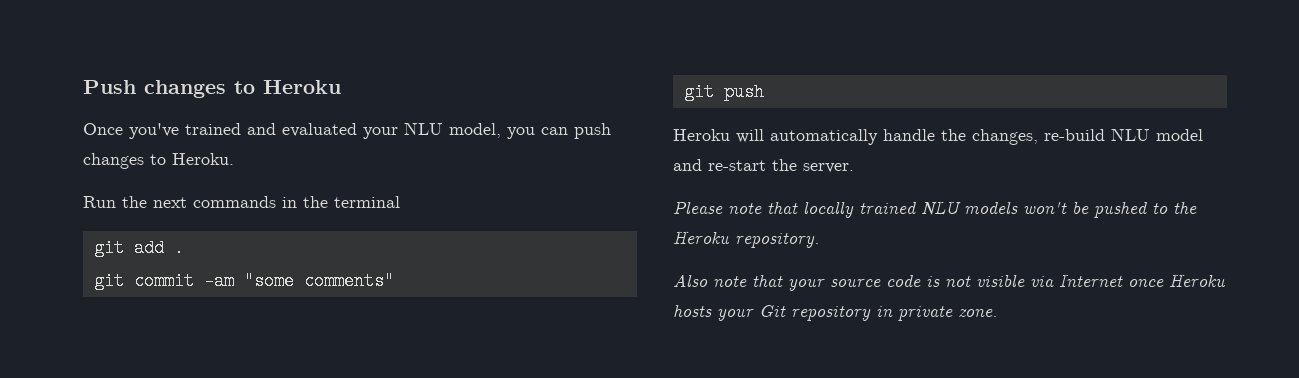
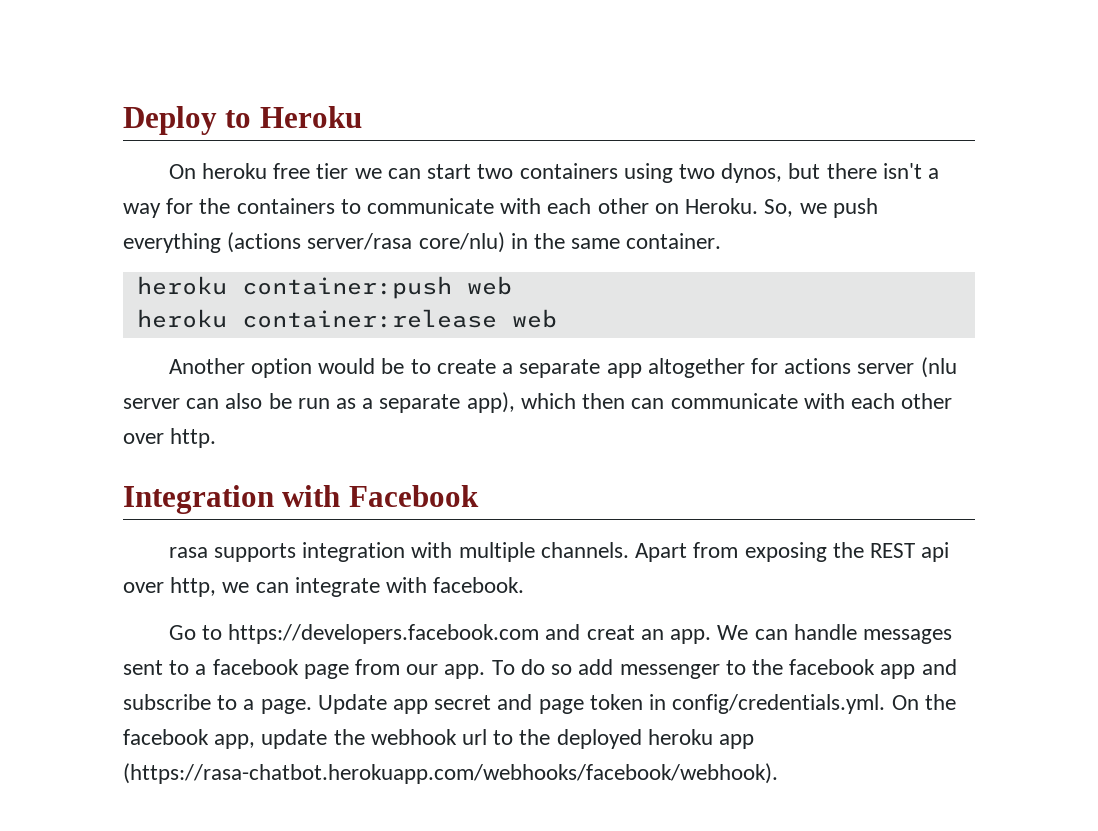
[83,80,226,98] Push changes -> [123,106,217,135] Deploy
[83,122,611,139] [83,153,234,169] [83,196,400,208] [93,239,184,257] [93,272,394,290] [683,83,764,101] [673,128,1203,145] [673,159,854,173] [673,201,1197,218] [673,231,820,248] [673,274,1226,291] [673,304,998,321] Once you've trained and evaluated your NLU model, you can push changes to Heroku. // Run the next commands in the terminal // git add . // git commit -am "some comments" // git push // Heroku will automatically handle the changes, re-build NLU model and re-start the server. // Please note that locally trained NLU models won't be pushed to the Heroku repository. // Also note that your source code is not visible via Internet once Heroku hosts your Git repository in private zone. -> [168,163,940,183] [123,198,878,218] [123,232,722,253] [136,276,512,299] [136,309,557,328] [168,357,957,378] [123,392,953,413] [123,428,217,448] [123,485,479,514] [168,542,950,562] [123,577,525,597] [168,624,952,644] [123,659,957,679] [123,694,956,714] [123,729,755,749] [123,763,778,784] On heroku free tier we can start two containers using two dynos, but there isn't a way for the containers to communicate with each other on Heroku. So, we push everything (actions server/rasa core/nlu) in the same container. // heroku container:push web // heroku container:release web // Another option would be to create a separate app altogether for actions server (nlu server can also be run as a separate app), which then can communicate with each other over http. // Integration with Facebook // rasa supports integration with multiple channels. Apart from exposing the REST api over http, we can integrate with facebook. // Go to https://developers.facebook.com and creat an app. We can handle messages sent to a facebook page from our app. To do so add messenger to the facebook app and subscribe to a page. Update app secret and page token in config/credentials.yml. On the facebook app, update the webhook url to the deployed heroku app (https://rasa-chatbot.herokuapp.com/webhooks/facebook/webhook).

